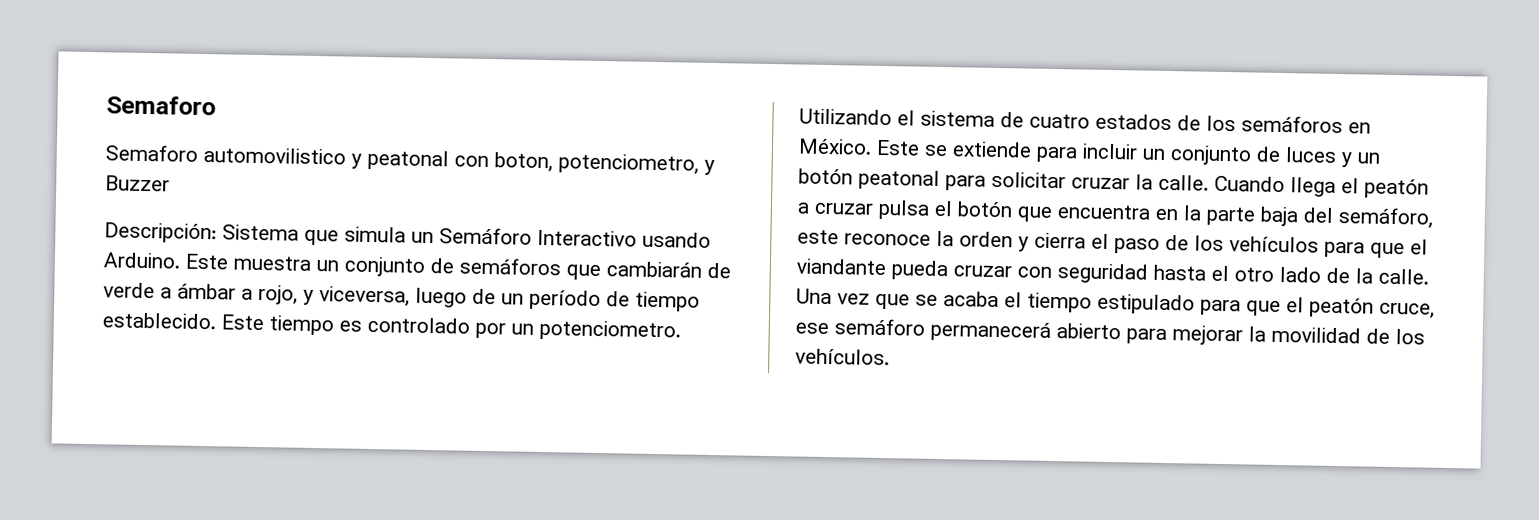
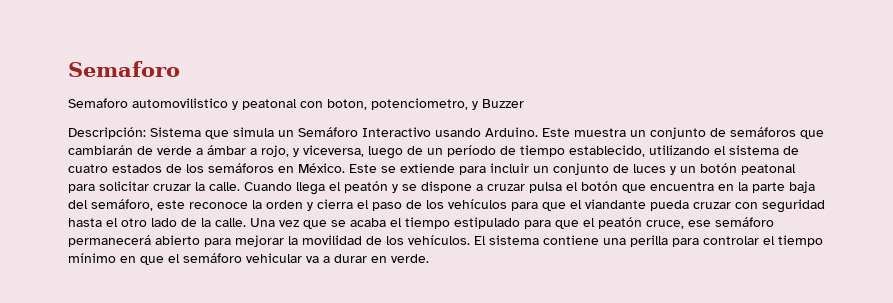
[102,312,681,342] [799,108,892,126] establecido. Este tiempo es controlado por un potenciometro. Utilizando -> [569,145,710,157] establecido, utilizando
(1429, 188) none -> [392,181,472,193] y se dispone
(890, 357) none -> [474,235,823,247] [68,253,429,265] El sistema contiene una perilla para controlar el tiempo mínimo en que el semáforo vehicular va a durar en verde.

